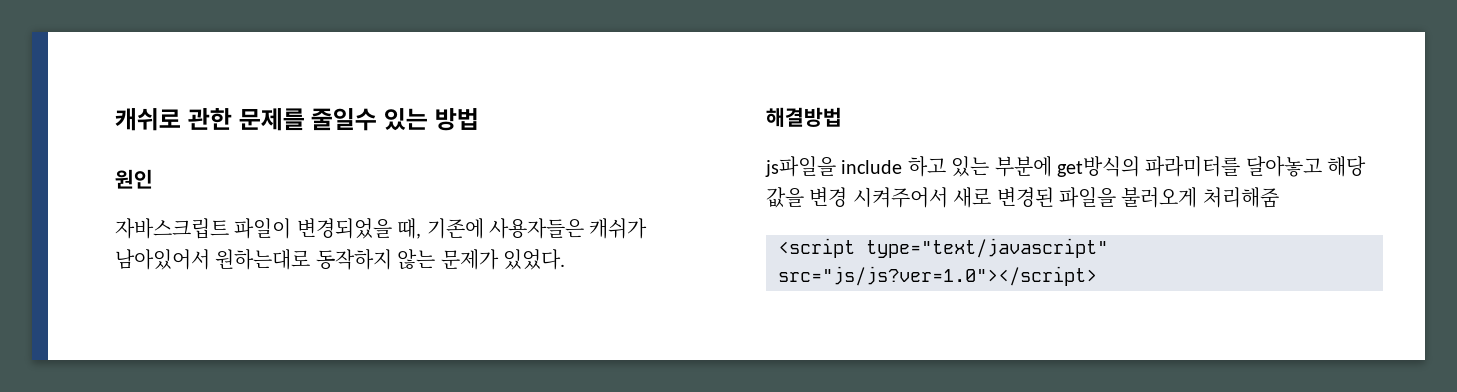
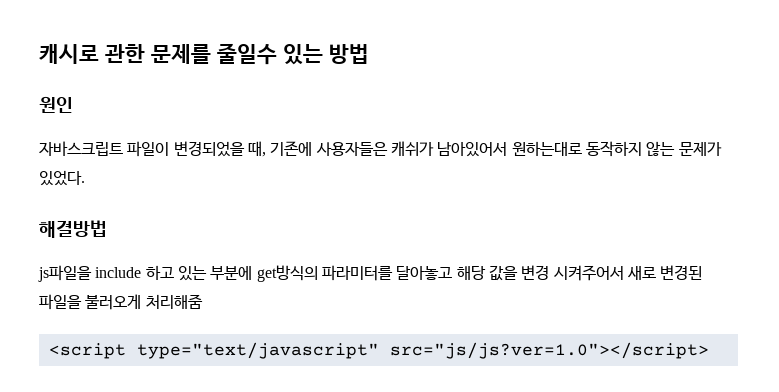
[115,108,181,131] 캐쉬로 -> [39,44,99,64] 캐시로

